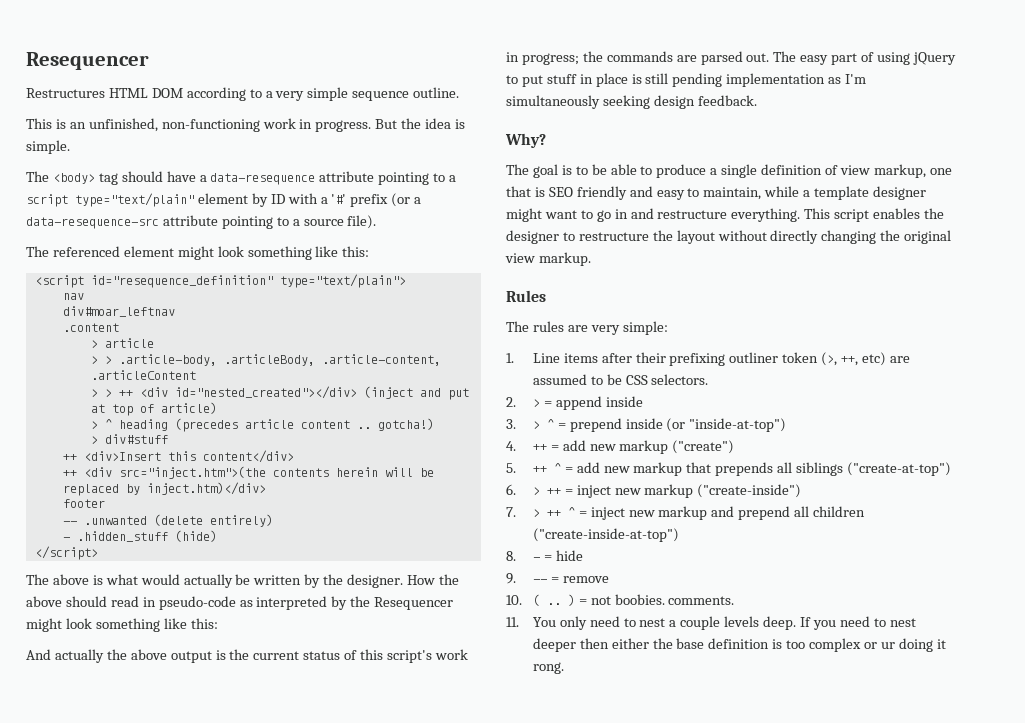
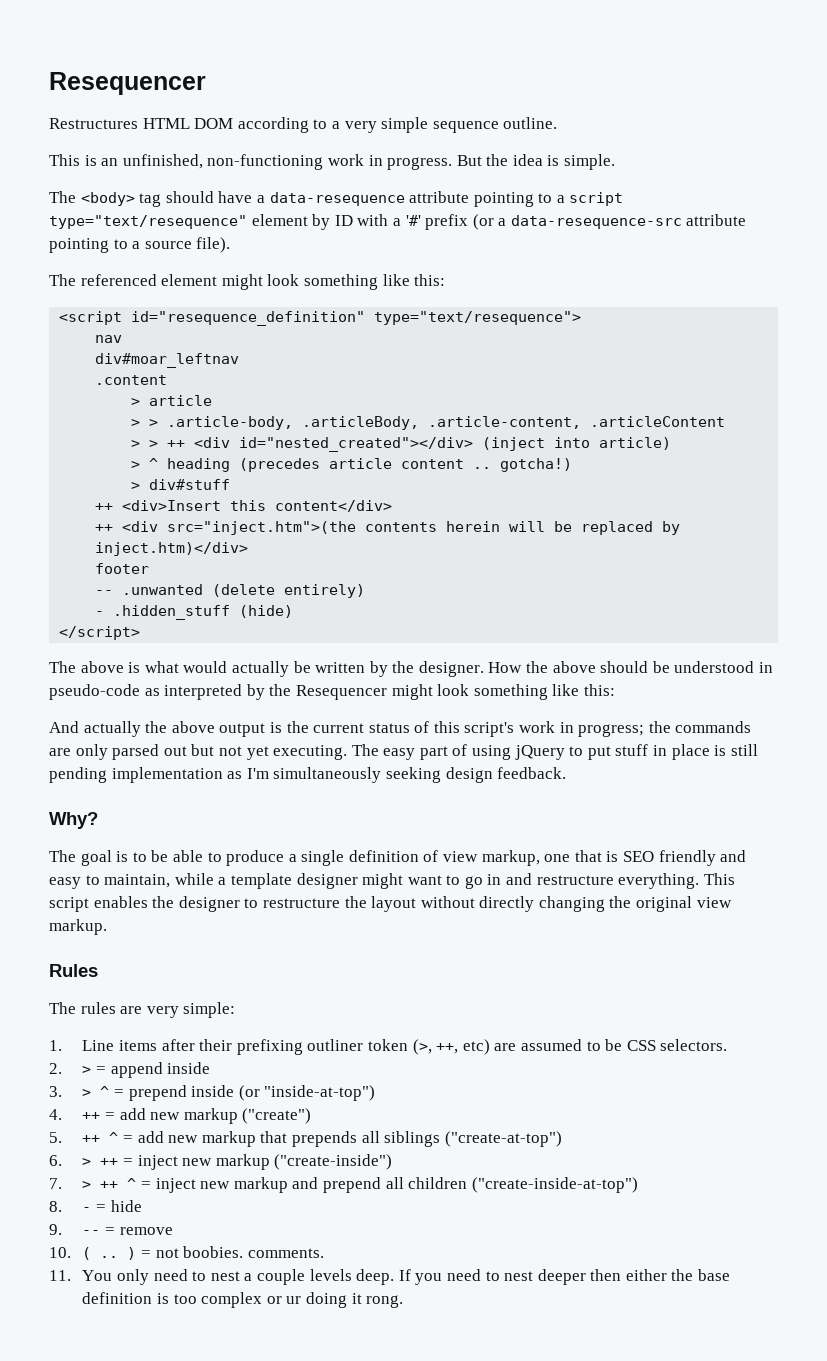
[75,193,194,207] type="text/plain" -> [49,215,247,229] type="text/resequence"
[279,274,406,288] type="text/plain"> -> [374,311,582,325] type="text/resequence">
[419,388,469,400] [90,404,154,416] and put at top of -> [554,437,591,448] into
[110,596,139,607] read -> [652,661,755,673] be understood
[700,51,770,65] parsed out. -> [75,744,348,760] only parsed out but not yet executing.

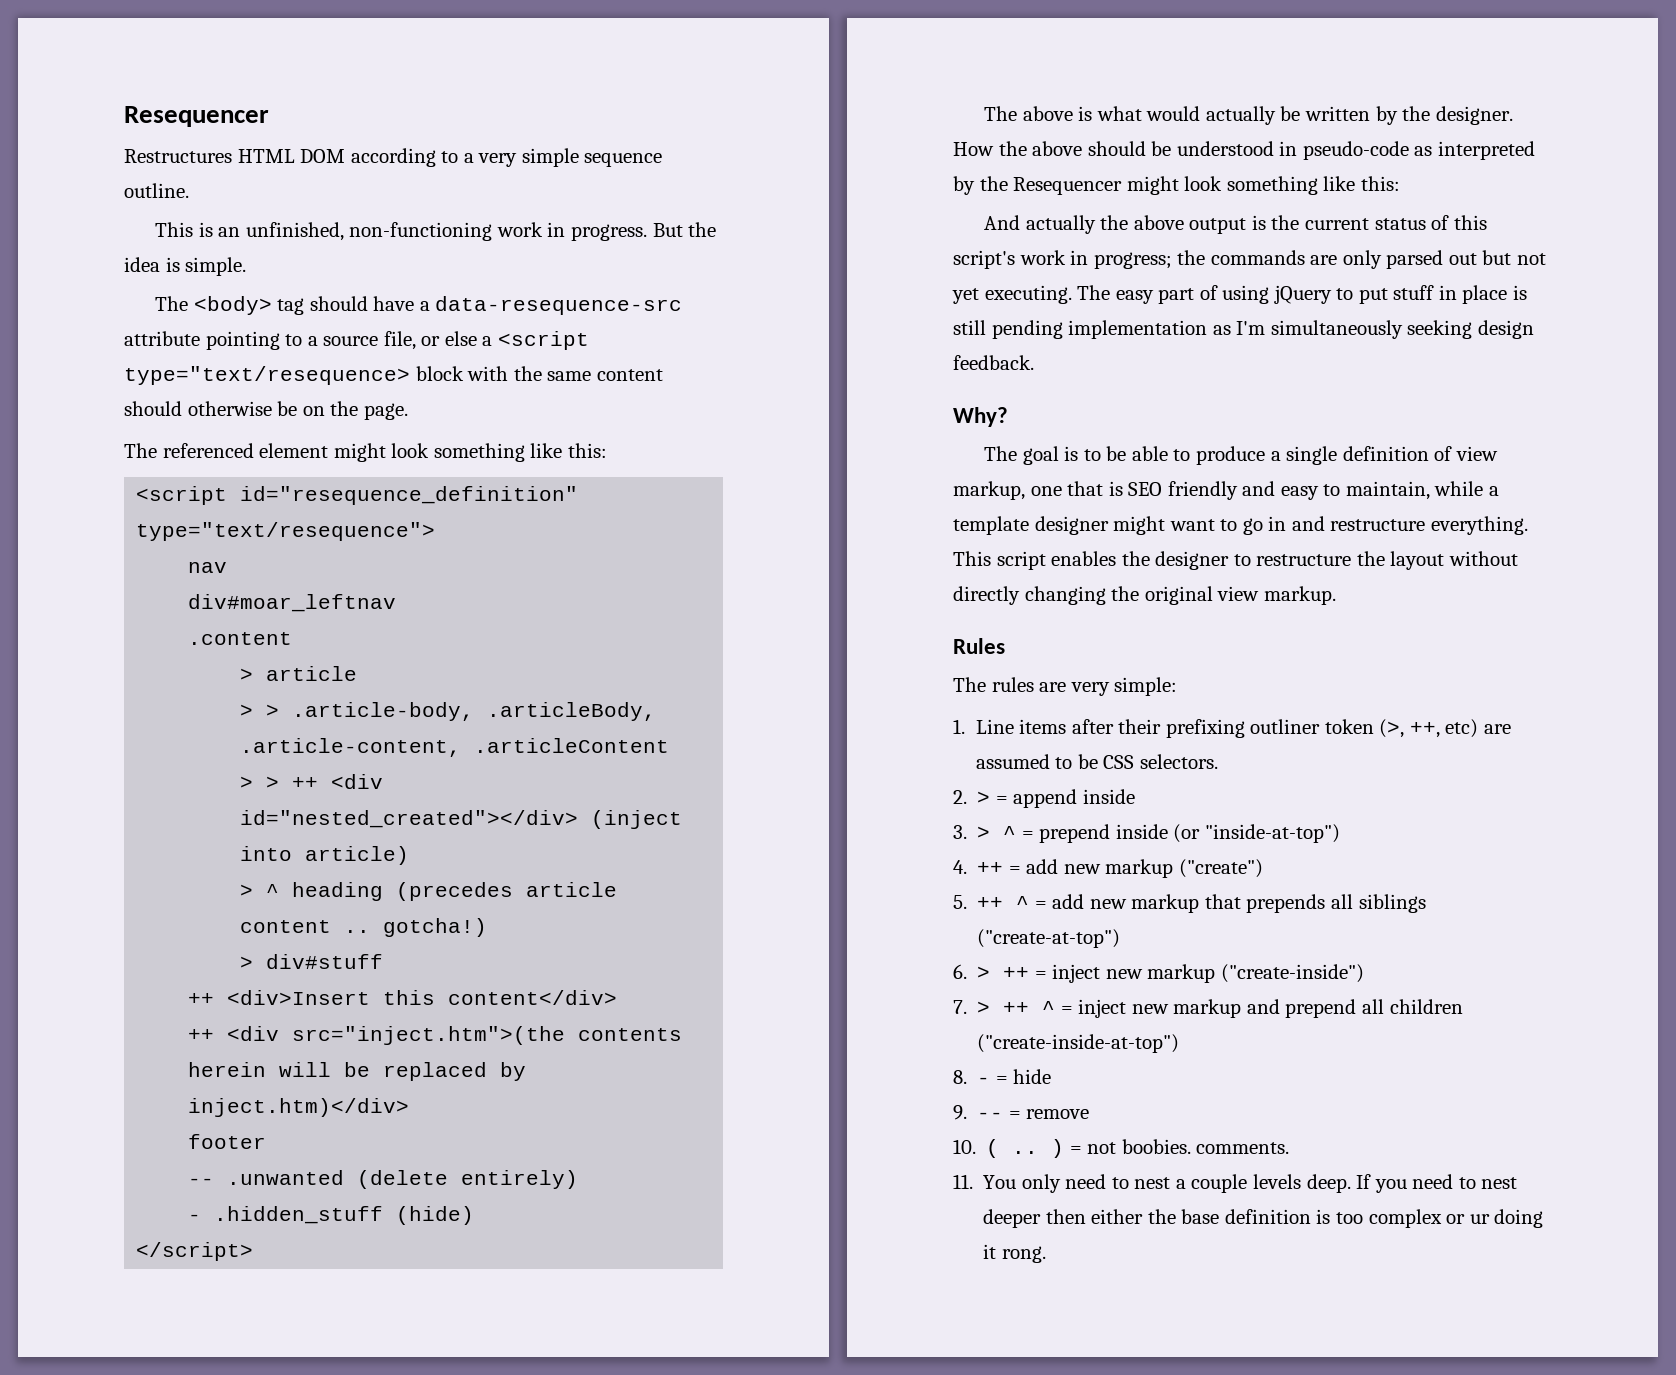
[269,191,624,207] [49,214,507,230] data-resequence attribute pointing to a script type="text/resequence" element by ID with a '#' prefix (or a -> (430, 306) none
[196,237,231,253] file). -> [383,331,589,350] [124,366,663,385] [124,401,408,420] file, or else a <script type="text/resequence> block with the same content should otherwise be on the page.

